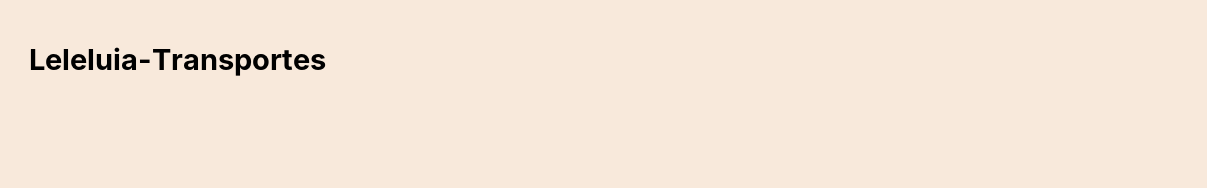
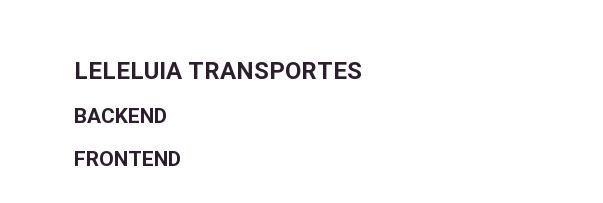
[29,47,326,76] Leleluia-Transportes -> [74,62,363,79] [74,108,167,123] [74,151,181,166] LELELUIA TRANSPORTES // BACKEND // FRONTEND

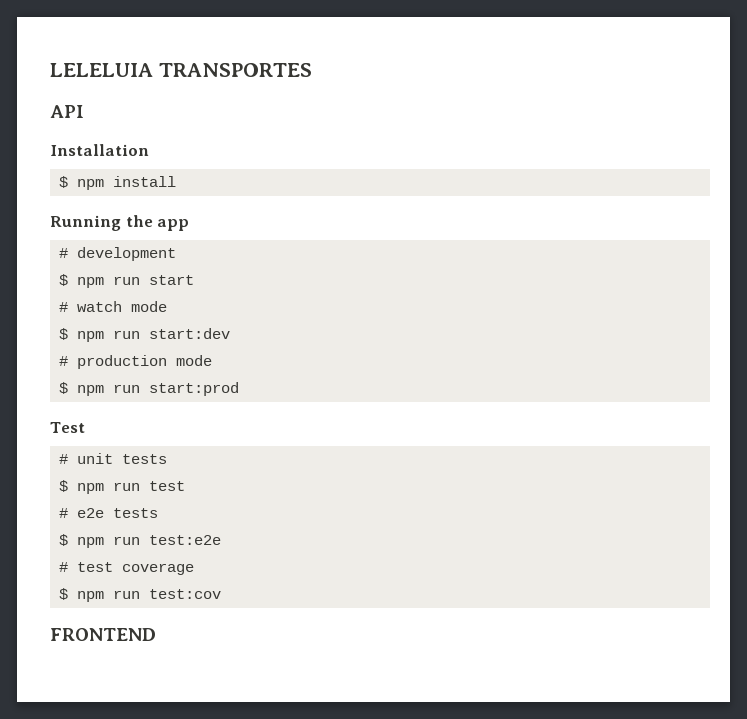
[74,108,167,123] BACKEND -> [50,105,84,118] [50,144,149,156] [59,176,176,190] [50,215,190,231] [59,247,176,261] [59,274,194,288] [59,301,167,312] [59,328,230,342] [59,355,212,369] [59,382,239,396] [50,422,85,433] [59,453,167,464] [59,480,185,494] [59,508,158,518] [59,534,221,548] [59,562,194,575] [59,588,221,602] API // Installation // $ npm install // Running the app // # development // $ npm run start // # watch mode // $ npm run start:dev // # production mode // $ npm run start:prod // Test // # unit tests // $ npm run test // # e2e tests // $ npm run test:e2e // # test coverage // $ npm run test:cov

